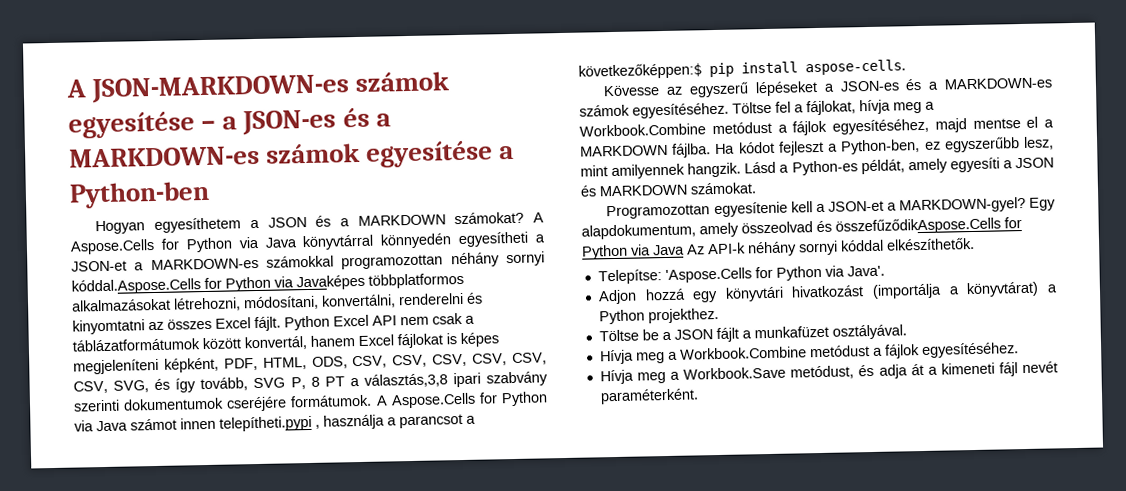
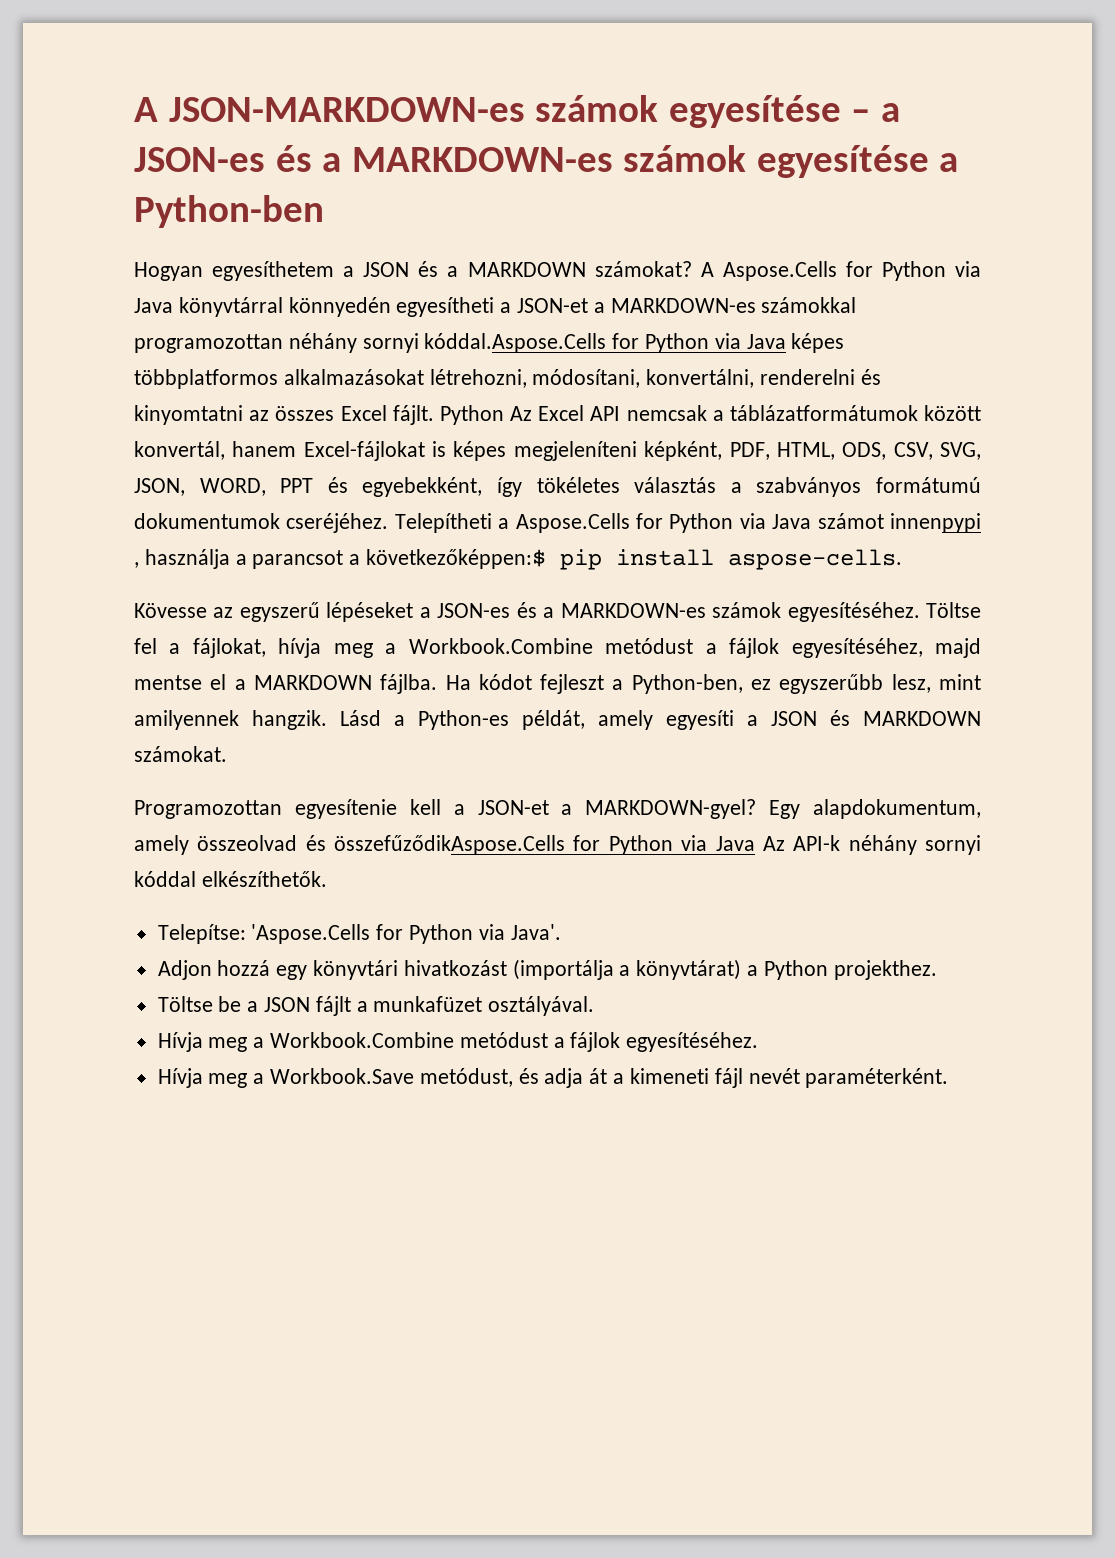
[296,274,365,291] Javaképes -> [746,333,845,353] Java képes
(330, 323) none -> [510,406,532,421] Az
[400,312,463,326] nem csak -> [626,405,707,421] nemcsak
[358,333,443,349] Excel fájlokat -> [303,441,425,461] Excel-fájlokat
[392,352,548,368] [73,371,548,394] [73,394,388,412] CSV, CSV, CSV, CSV, CSV, SVG, és így tovább, SVG P, 8 PT a választás,3,8 ipari szabvány szerinti dokumentumok cseréjére formátumok. A -> [940,442,982,460] [134,477,982,497] [134,513,510,533] SVG, JSON, WORD, PPT és egyebekként, így tökéletes választás a szabványos formátumú dokumentumok cseréjéhez. Telepítheti a
[180,415,312,432] innen telepítheti.pypi -> [889,513,981,533] innenpypi

